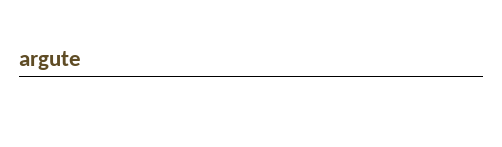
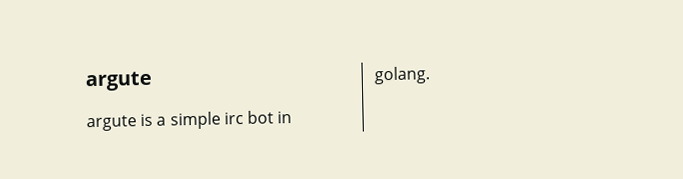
[19,51,81,70] argute -> [85,70,152,92] [86,110,293,132] [374,66,430,85] argute // argute is a simple irc bot in golang.

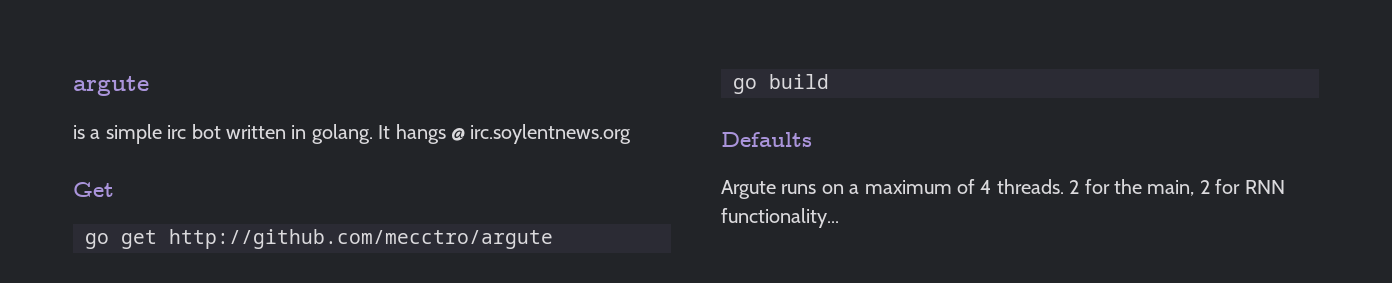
[86,115,137,132] argute -> (149, 86) none
(274, 117) none -> [226,125,286,139] written
(430, 75) none -> [378,124,632,144] [73,182,114,197] [85,229,553,249] [733,74,829,94] [721,132,812,147] [721,179,1285,199] [721,208,839,228] It hangs @ irc.soylentnews.org // Get // go get http://github.com/mecctro/argute // go build // Defaults // Argute runs on a maximum of 4 threads. 2 for the main, 2 for RNN functionality...

